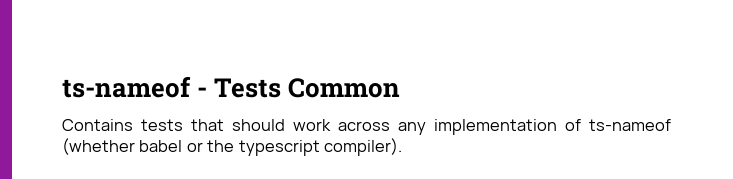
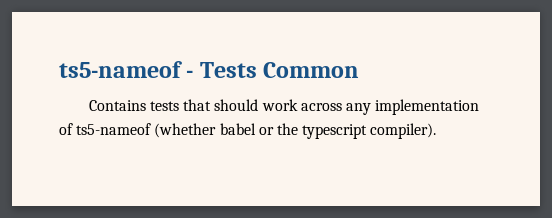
[62,76,191,98] ts-nameof -> [59,61,182,78] ts5-nameof
[589,119,671,131] ts-nameof -> [76,123,152,135] ts5-nameof

